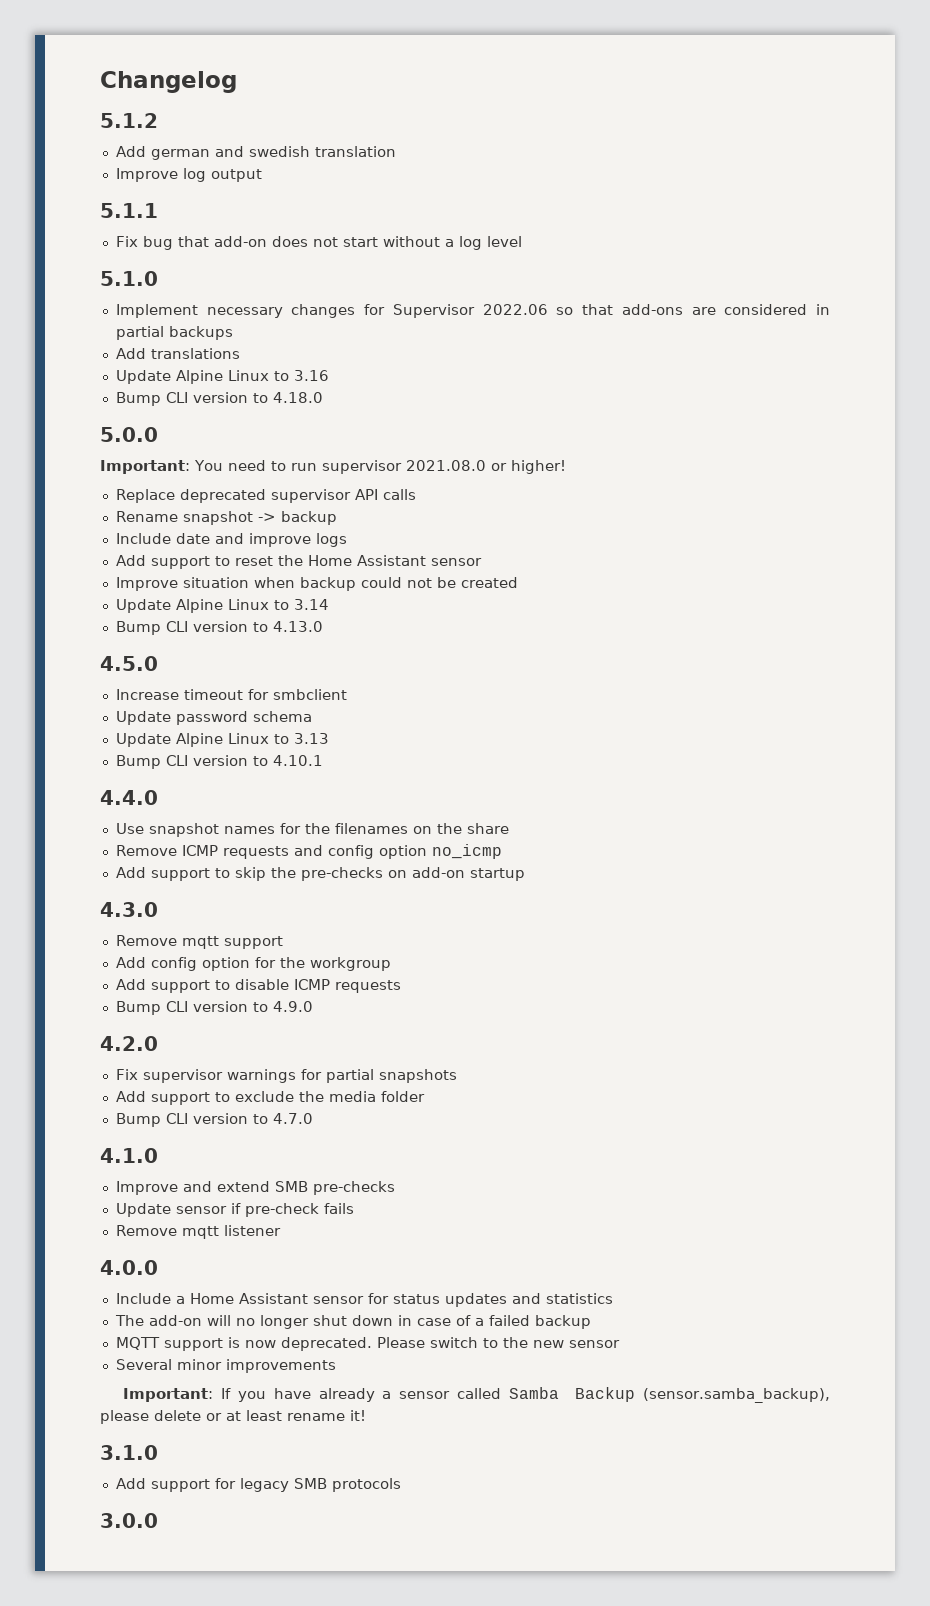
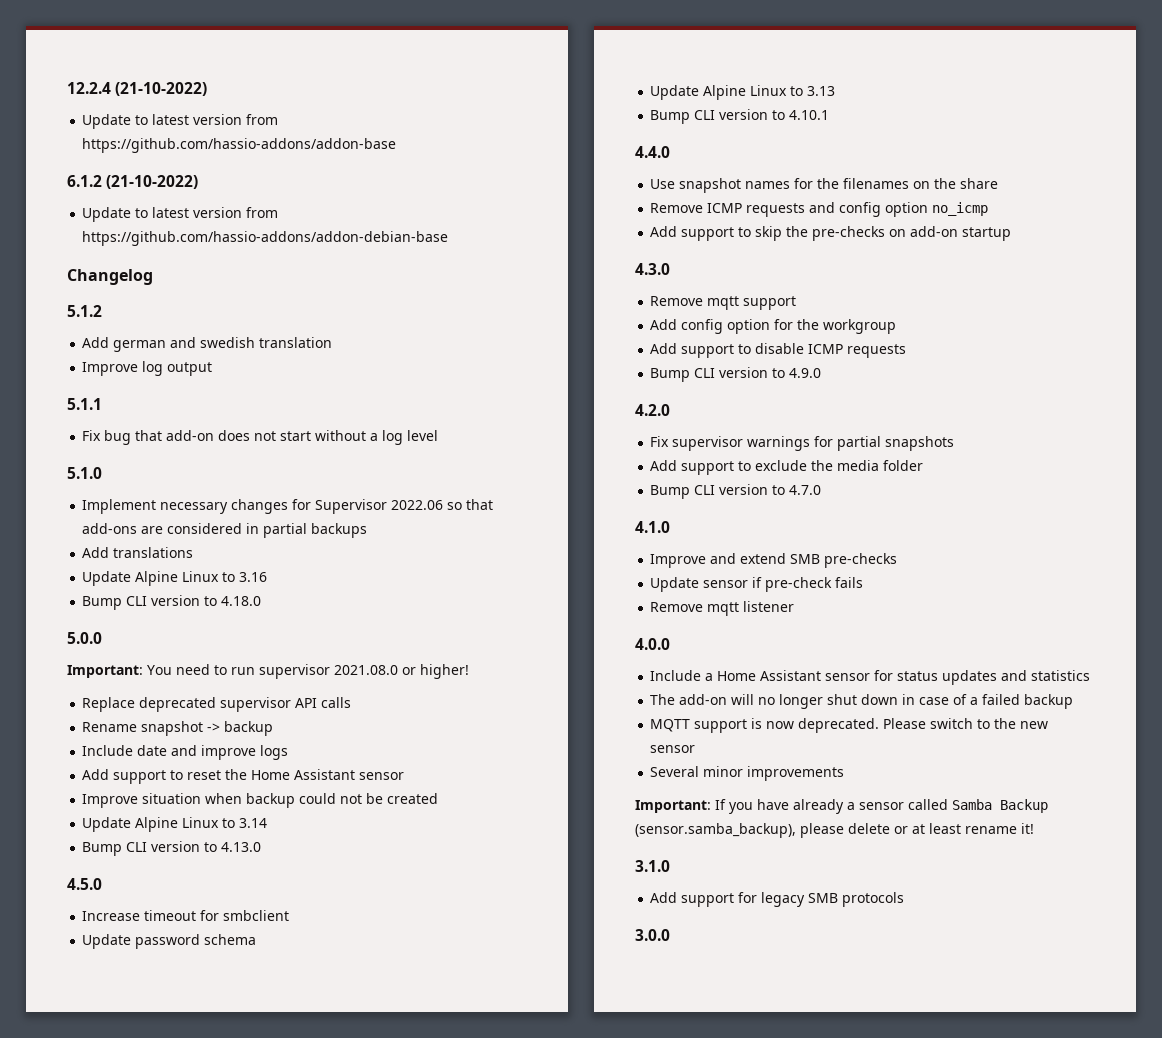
(100, 82) none -> [67,82,208,96] [82,114,279,129] [82,138,397,153] [67,175,199,189] [82,207,279,222] [82,231,449,246] 12.2.4 (21-10-2022) // Update to latest version from https://github.com/hassio-addons/addon-base // 6.1.2 (21-10-2022) // Update to latest version from https://github.com/hassio-addons/addon-debian-base //

